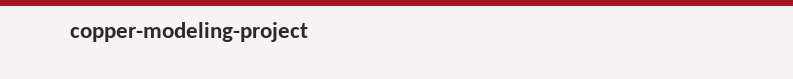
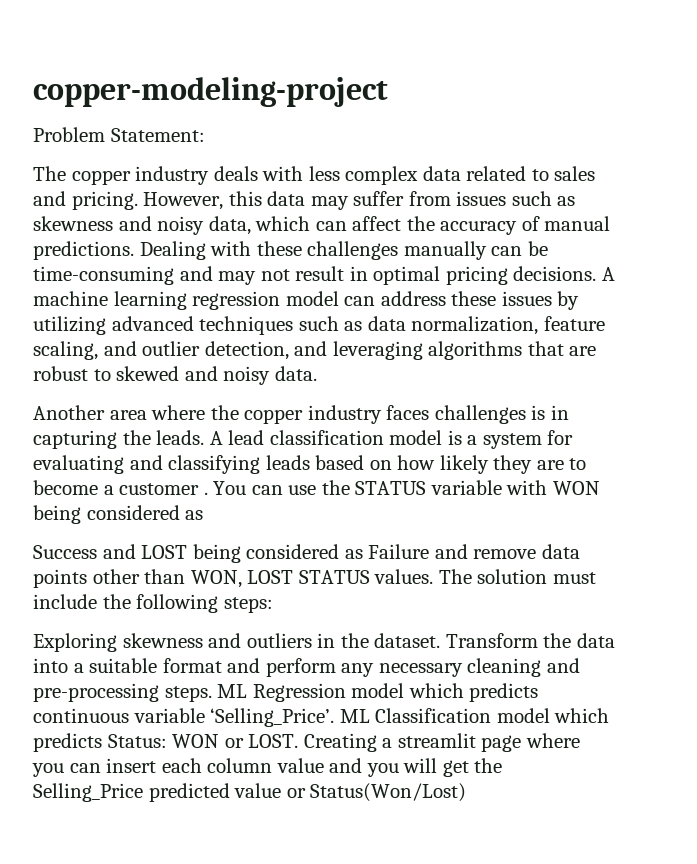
(308, 32) none -> [33,127,205,142] [33,166,596,185] [33,191,576,210] [33,216,611,235] [33,241,548,260] [33,266,615,285] [33,291,580,310] [33,316,605,335] [33,341,597,360] [33,366,317,385] [33,405,569,424] [33,430,574,449] [33,455,587,474] [33,480,600,495] [33,505,204,524] [33,544,580,563] [33,569,596,588] [33,594,273,613] [33,633,615,652] [33,658,580,677] [33,683,539,702] [33,708,610,727] [33,733,580,752] [32,758,503,777] [33,783,467,802] // Problem Statement: // The copper industry deals with less complex data related to sales and pricing. However, this data may suffer from issues such as skewness and noisy data, which can affect the accuracy of manual predictions. Dealing with these challenges manually can be time-consuming and may not result in optimal pricing decisions. A machine learning regression model can address these issues by utilizing advanced techniques such as data normalization, feature scaling, and outlier detection, and leveraging algorithms that are robust to skewed and noisy data. // Another area where the copper industry faces challenges is in capturing the leads. A lead classification model is a system for evaluating and classifying leads based on how likely they are to become a customer . You can use the STATUS variable with WON being considered as // Success and LOST being considered as Failure and remove data points other than WON, LOST STATUS values. The solution must include the following steps: // Exploring skewness and outliers in the dataset. Transform the data into a suitable format and perform any necessary cleaning and pre-processing steps. ML Regression model which predicts continuous variable ‘Selling_Price’. ML Classification model which predicts Status: WON or LOST. Creating a streamlit page where you can insert each column value and you will get the Selling_Price predicted value or Status(Won/Lost)

